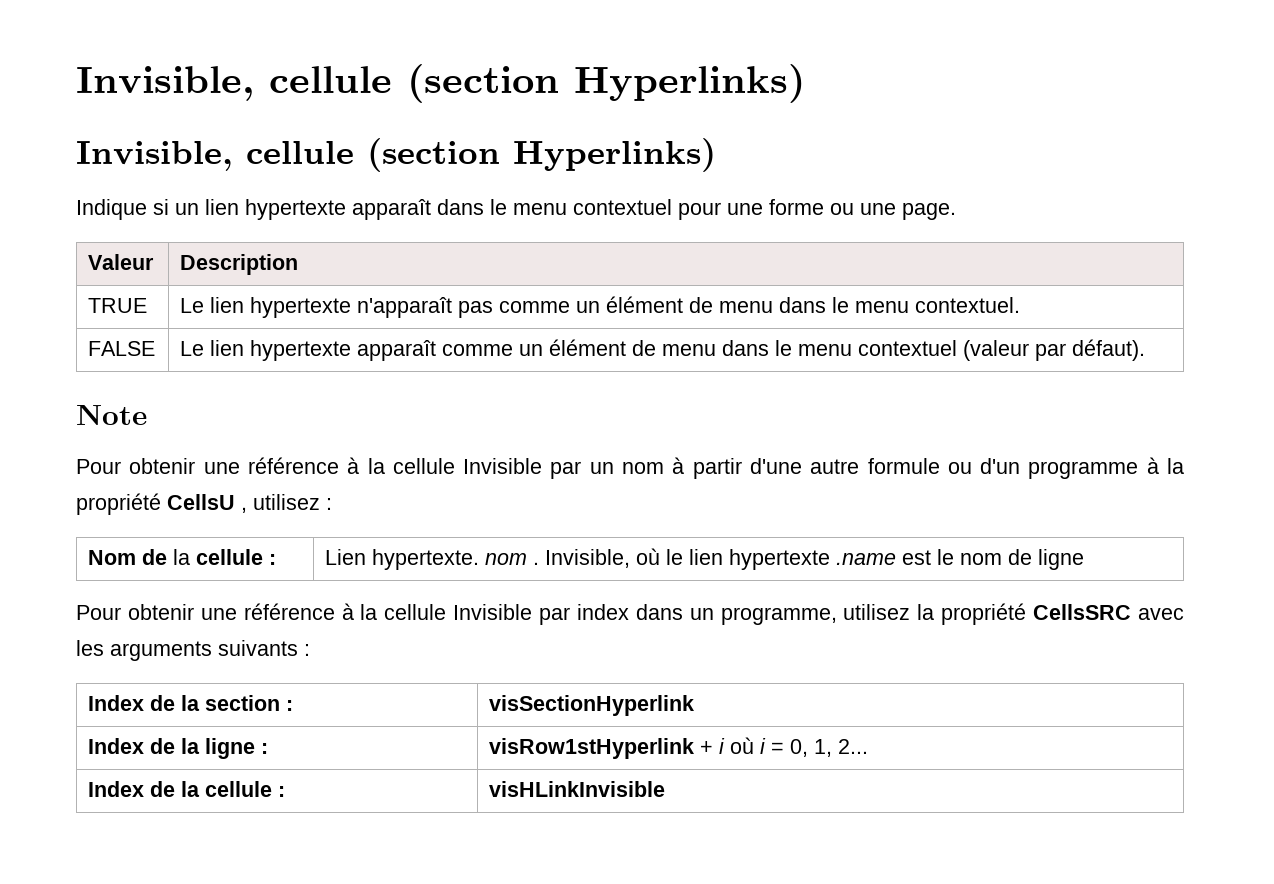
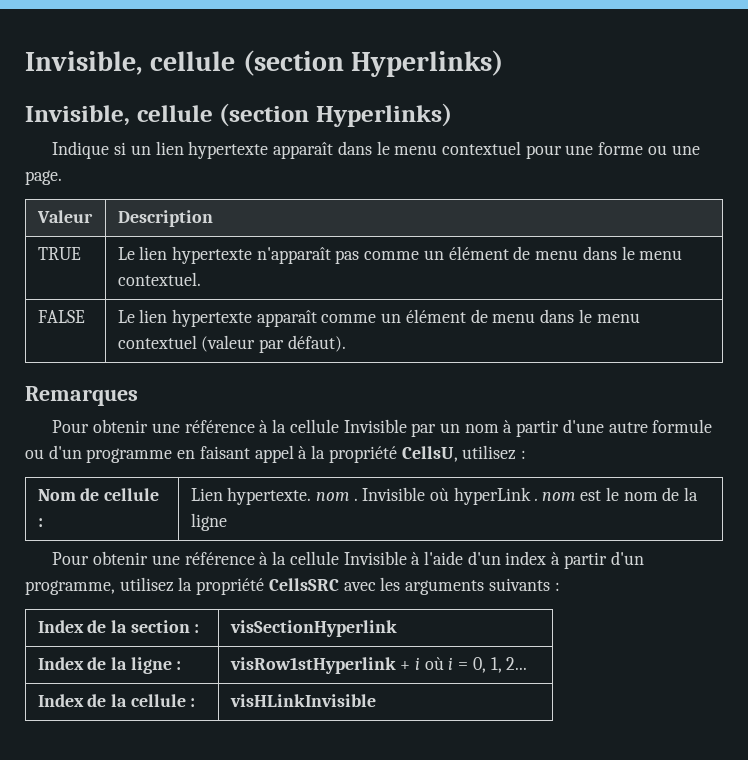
[76,405,147,425] Note -> [25,386,138,406] Remarques
(1139, 470) none -> [177,445,294,463] en faisant appel
[167,494,247,513] CellsU , -> [401,446,458,462] CellsU,
[173,549,191,565] la -> (100, 494) none
[545,548,897,570] Invisible, où le lien hypertexte .name -> [362,487,576,505] Invisible où hyperLink . nom
(1033, 557) none -> [683,487,698,501] la
[539,604,714,625] par index dans un -> [411,551,644,569] à l'aide d'un index à partir d'un

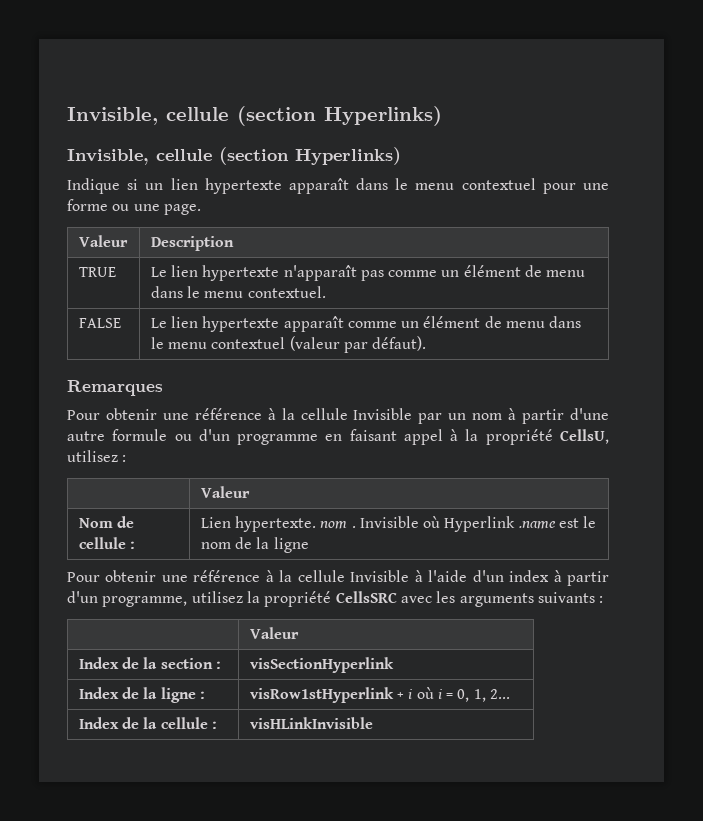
(526, 454) none -> [200,486,250,498] // | Valeur
[453,487,576,505] hyperLink . nom -> [444,516,556,532] Hyperlink .name
(560, 586) none -> [249,627,299,639] // | Valeur

